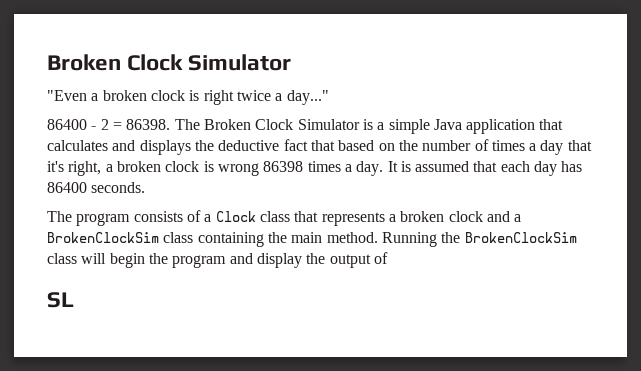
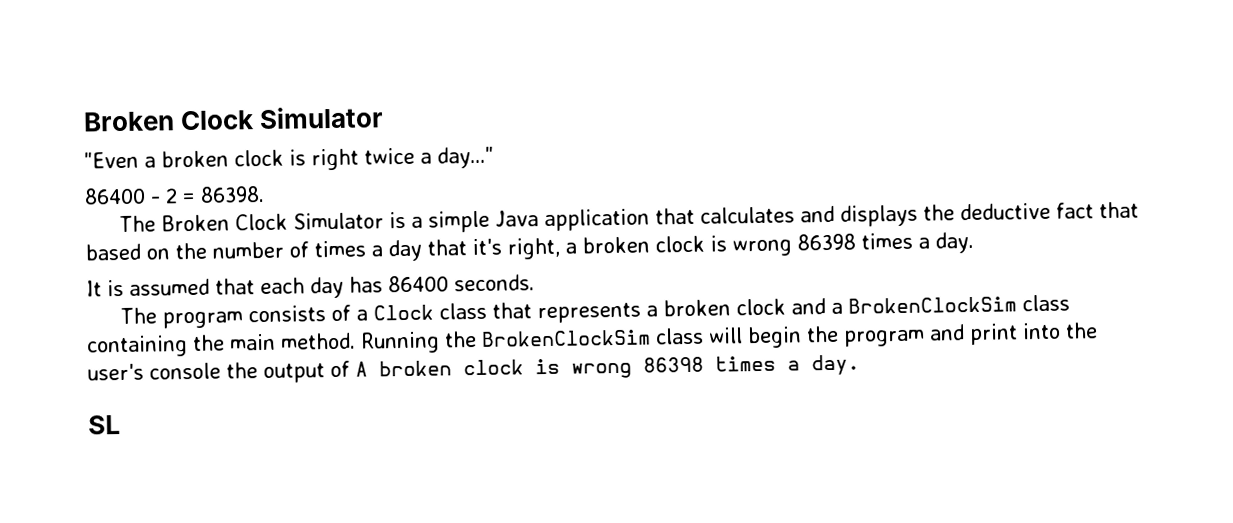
(171, 124) none -> (265, 194) //
(384, 168) none -> (974, 242) //
[256,252,388,268] display the output of -> [969,322,1098,346] [87,354,860,383] print into the user's console the output of A broken clock is wrong 86398 times a day.

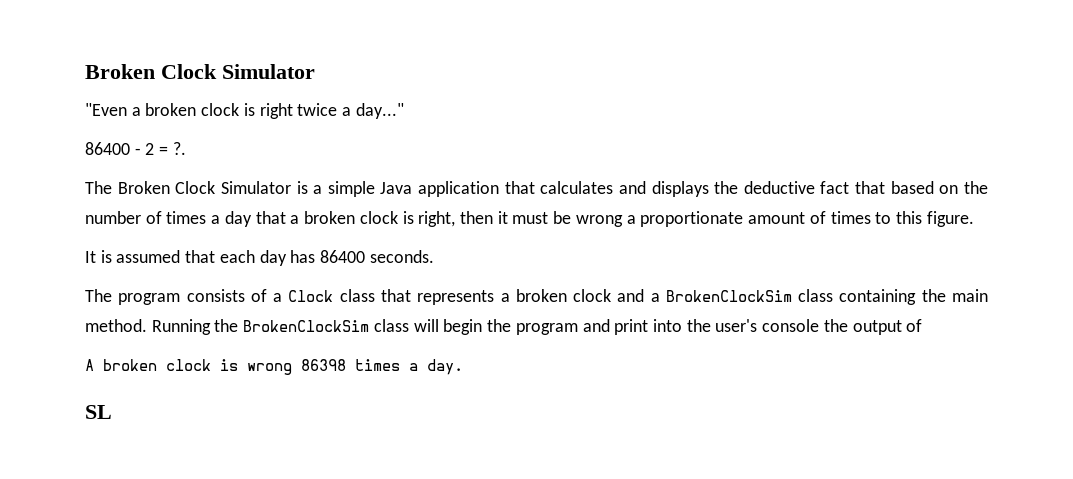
[200,185,265,203] 86398. -> [172,142,186,155] ?.
[472,231,974,260] it's right, a broken clock is wrong 86398 times a day. -> [290,211,974,227] a broken clock is right, then it must be wrong a proportionate amount of times to this figure.
(350, 369) none -> (923, 325) //

